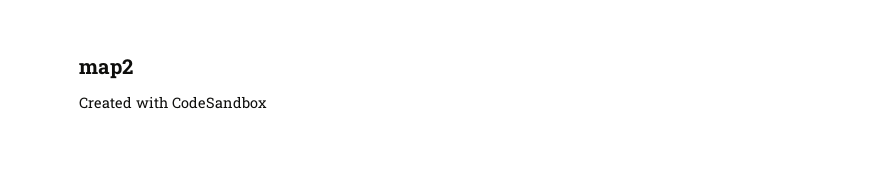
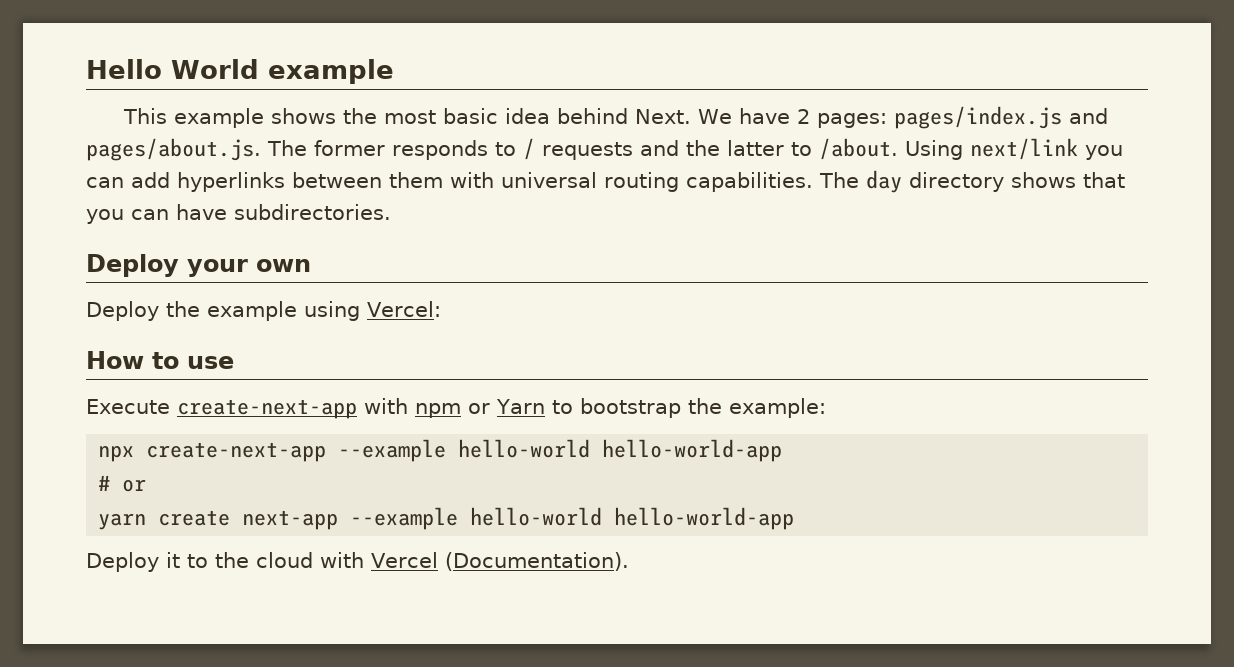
[79,59,133,79] [79,96,267,109] map2 // Created with CodeSandbox -> [86,59,394,84] [122,106,1108,129] [86,138,1123,161] [86,170,1125,193] [86,204,391,224] [86,254,311,277] [86,301,441,321] [86,351,234,369] [86,398,826,419] [98,439,783,462] [98,475,147,492] [98,507,795,530] [86,552,629,572] Hello World example // This example shows the most basic idea behind Next. We have 2 pages: pages/index.js and pages/about.js. The former responds to / requests and the latter to /about. Using next/link you can add hyperlinks between them with universal routing capabilities. The day directory shows that you can have subdirectories. // Deploy your own // Deploy the example using Vercel: // How to use // Execute create-next-app with npm or Yarn to bootstrap the example: // npx create-next-app --example hello-world hello-world-app // # or // yarn create next-app --example hello-world hello-world-app // Deploy it to the cloud with Vercel (Documentation).

